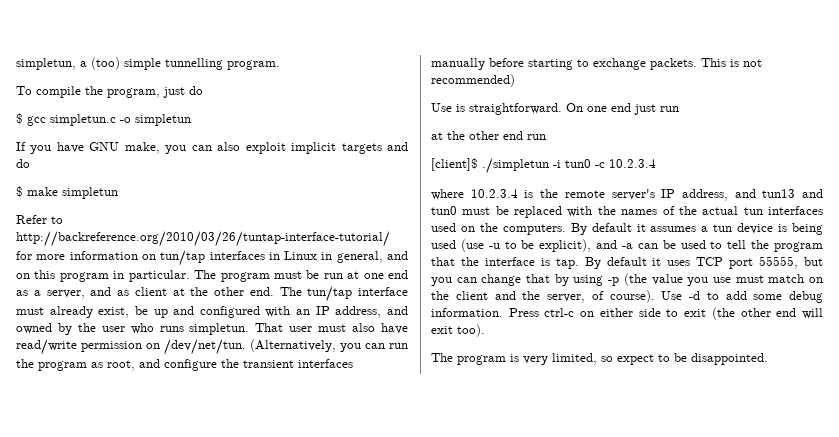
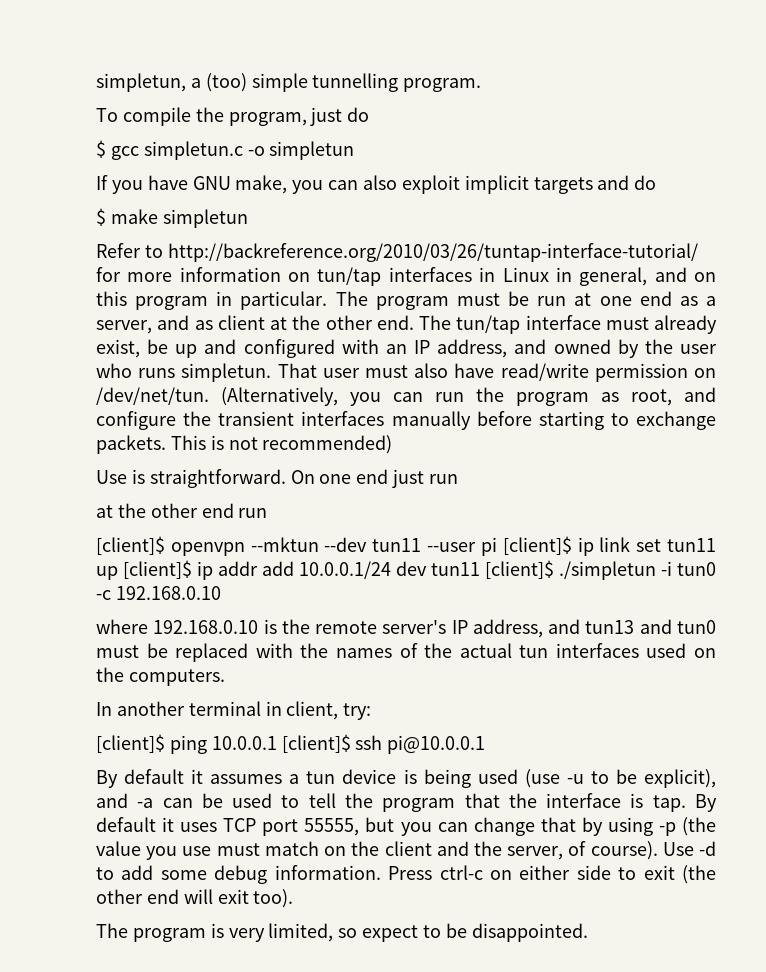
(478, 164) none -> [170,536,716,556] [96,560,554,580] openvpn --mktun --dev tun11 --user pi [client]$ ip link set tun11 up [client]$ ip addr add 10.0.0.1/24 dev tun11 [client]$
[609,159,656,168] 10.2.3.4 -> [115,586,221,600] 192.168.0.10
[470,189,518,198] 10.2.3.4 -> [153,620,259,634] 192.168.0.10
(566, 229) none -> [96,701,372,720] [96,734,486,754] // In another terminal in client, try: // [client]$ ping 10.0.0.1 [client]$ ssh pi@10.0.0.1 //

